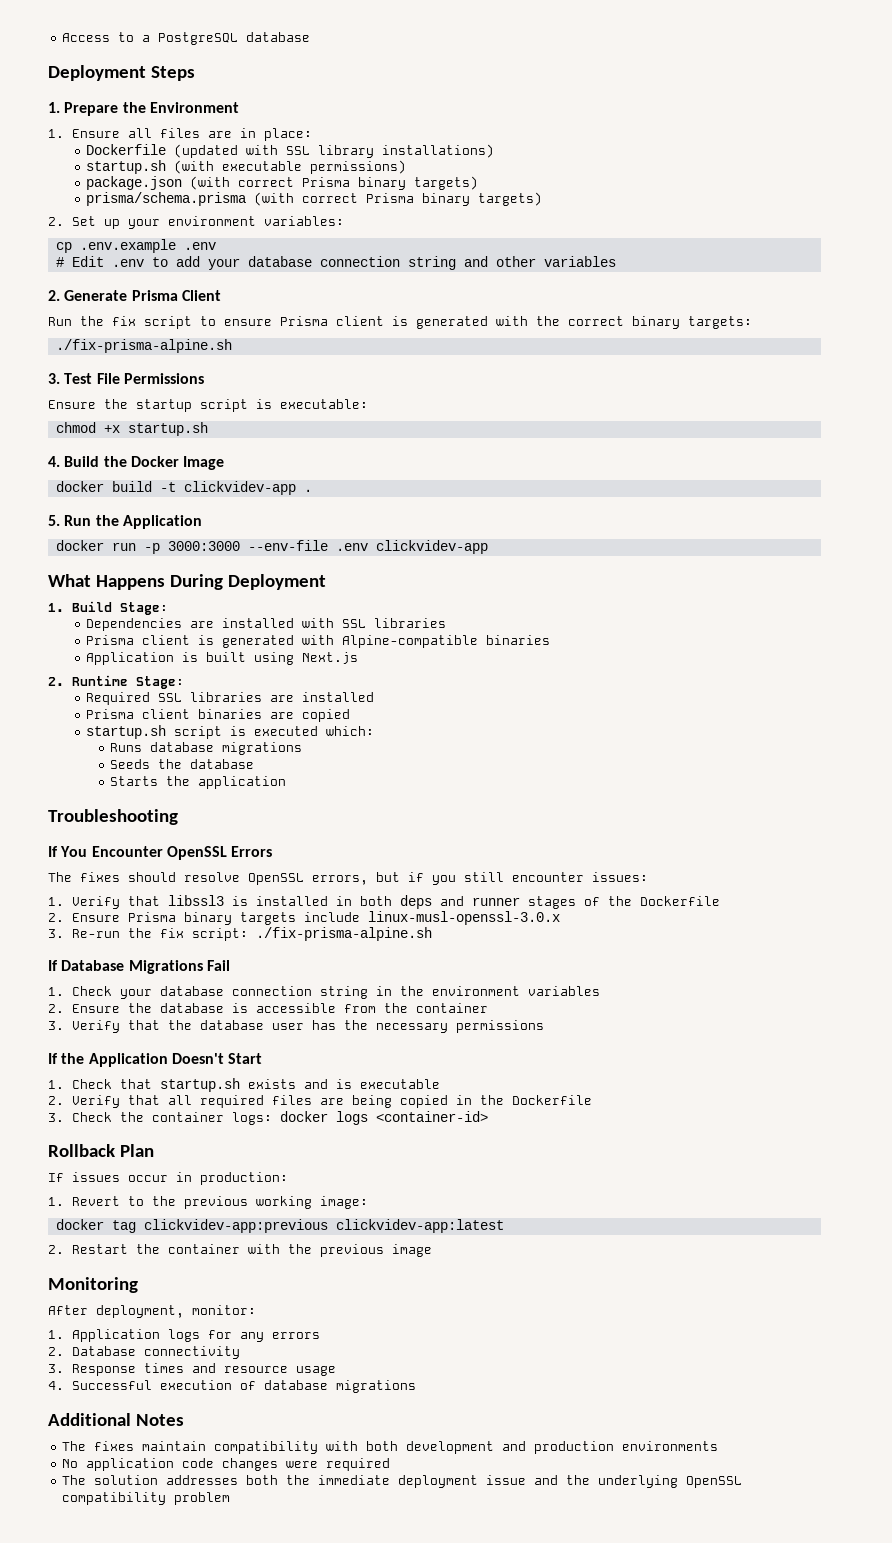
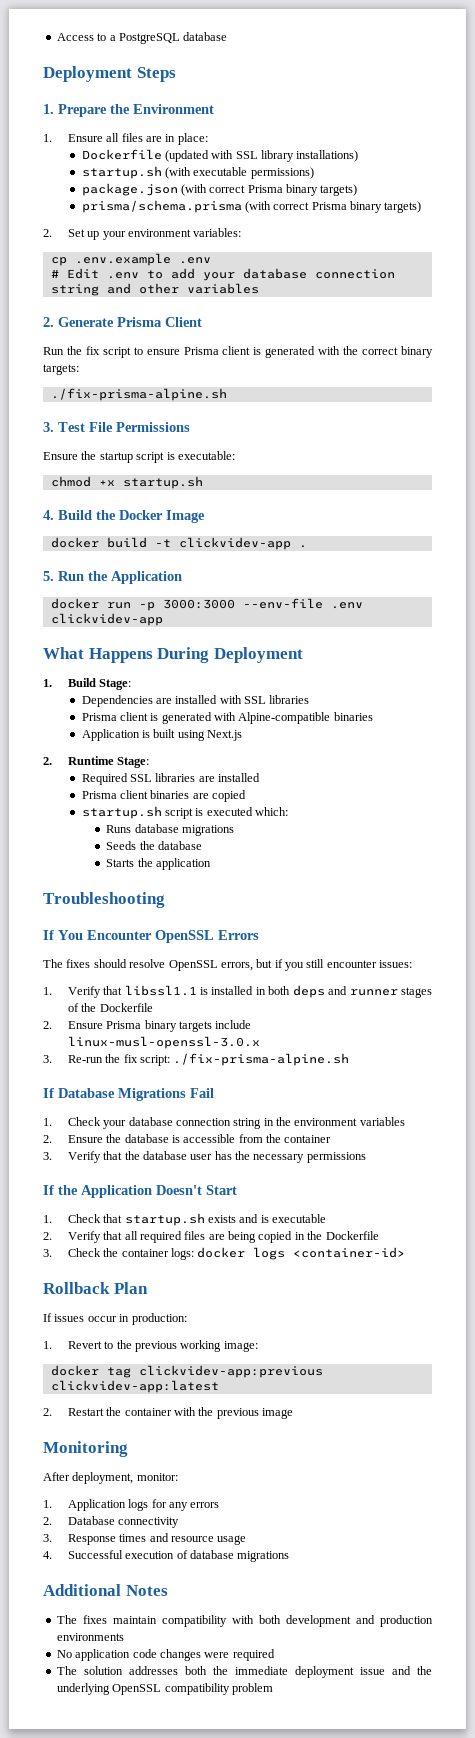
[168,895,225,906] libssl3 -> [124,985,197,996] libssl1.1

